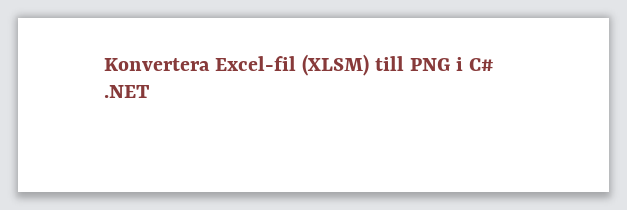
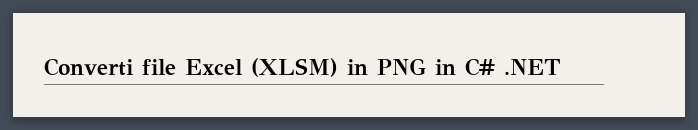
[104,54,464,76] Konvertera Excel-fil (XLSM) till PNG i -> [44,58,456,77] Converti file Excel (XLSM) in PNG in

